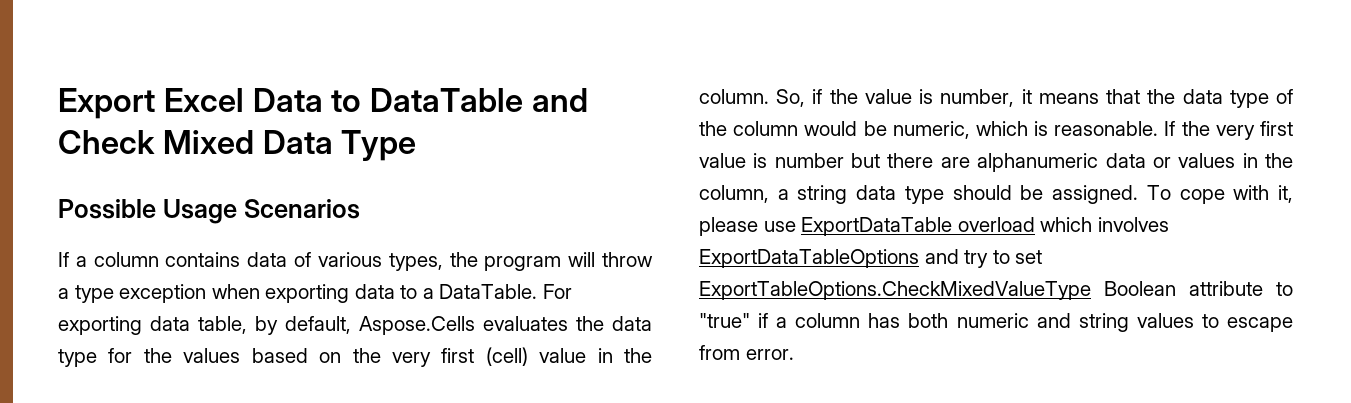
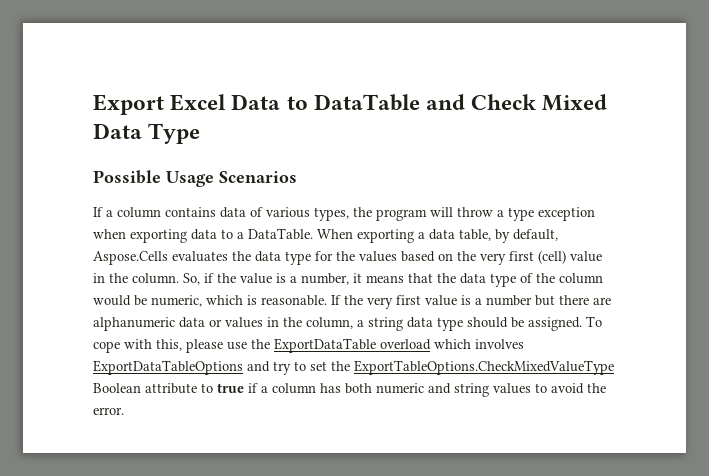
[542,284,572,299] [58,316,142,335] For exporting -> [317,229,425,243] When exporting a
(934, 96) none -> [290,276,297,283] a
(768, 160) none -> [475,298,482,305] a
[1278,185,1293,203] it, -> [156,339,182,351] this,
(796, 226) none -> [251,339,270,349] the
(1043, 257) none -> [331,361,350,371] the
[699,313,750,328] "true" -> [217,383,244,393] true
[1227,317,1293,332] [699,345,740,360] escape from -> [551,383,606,394] avoid the

